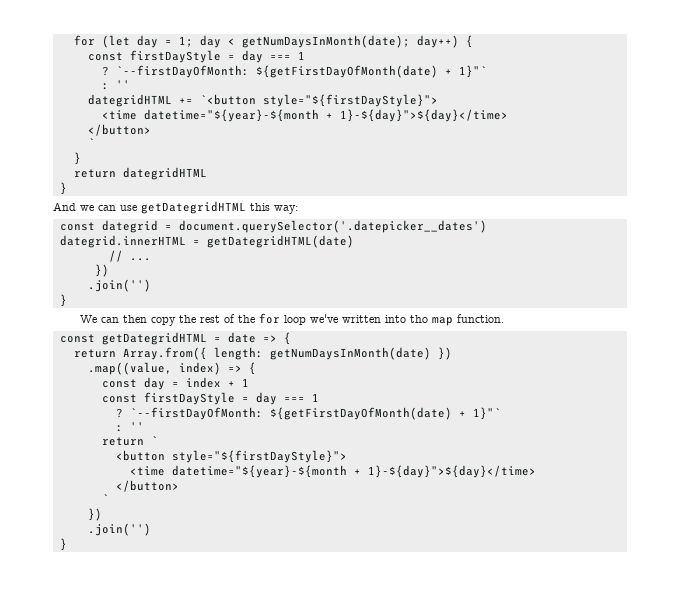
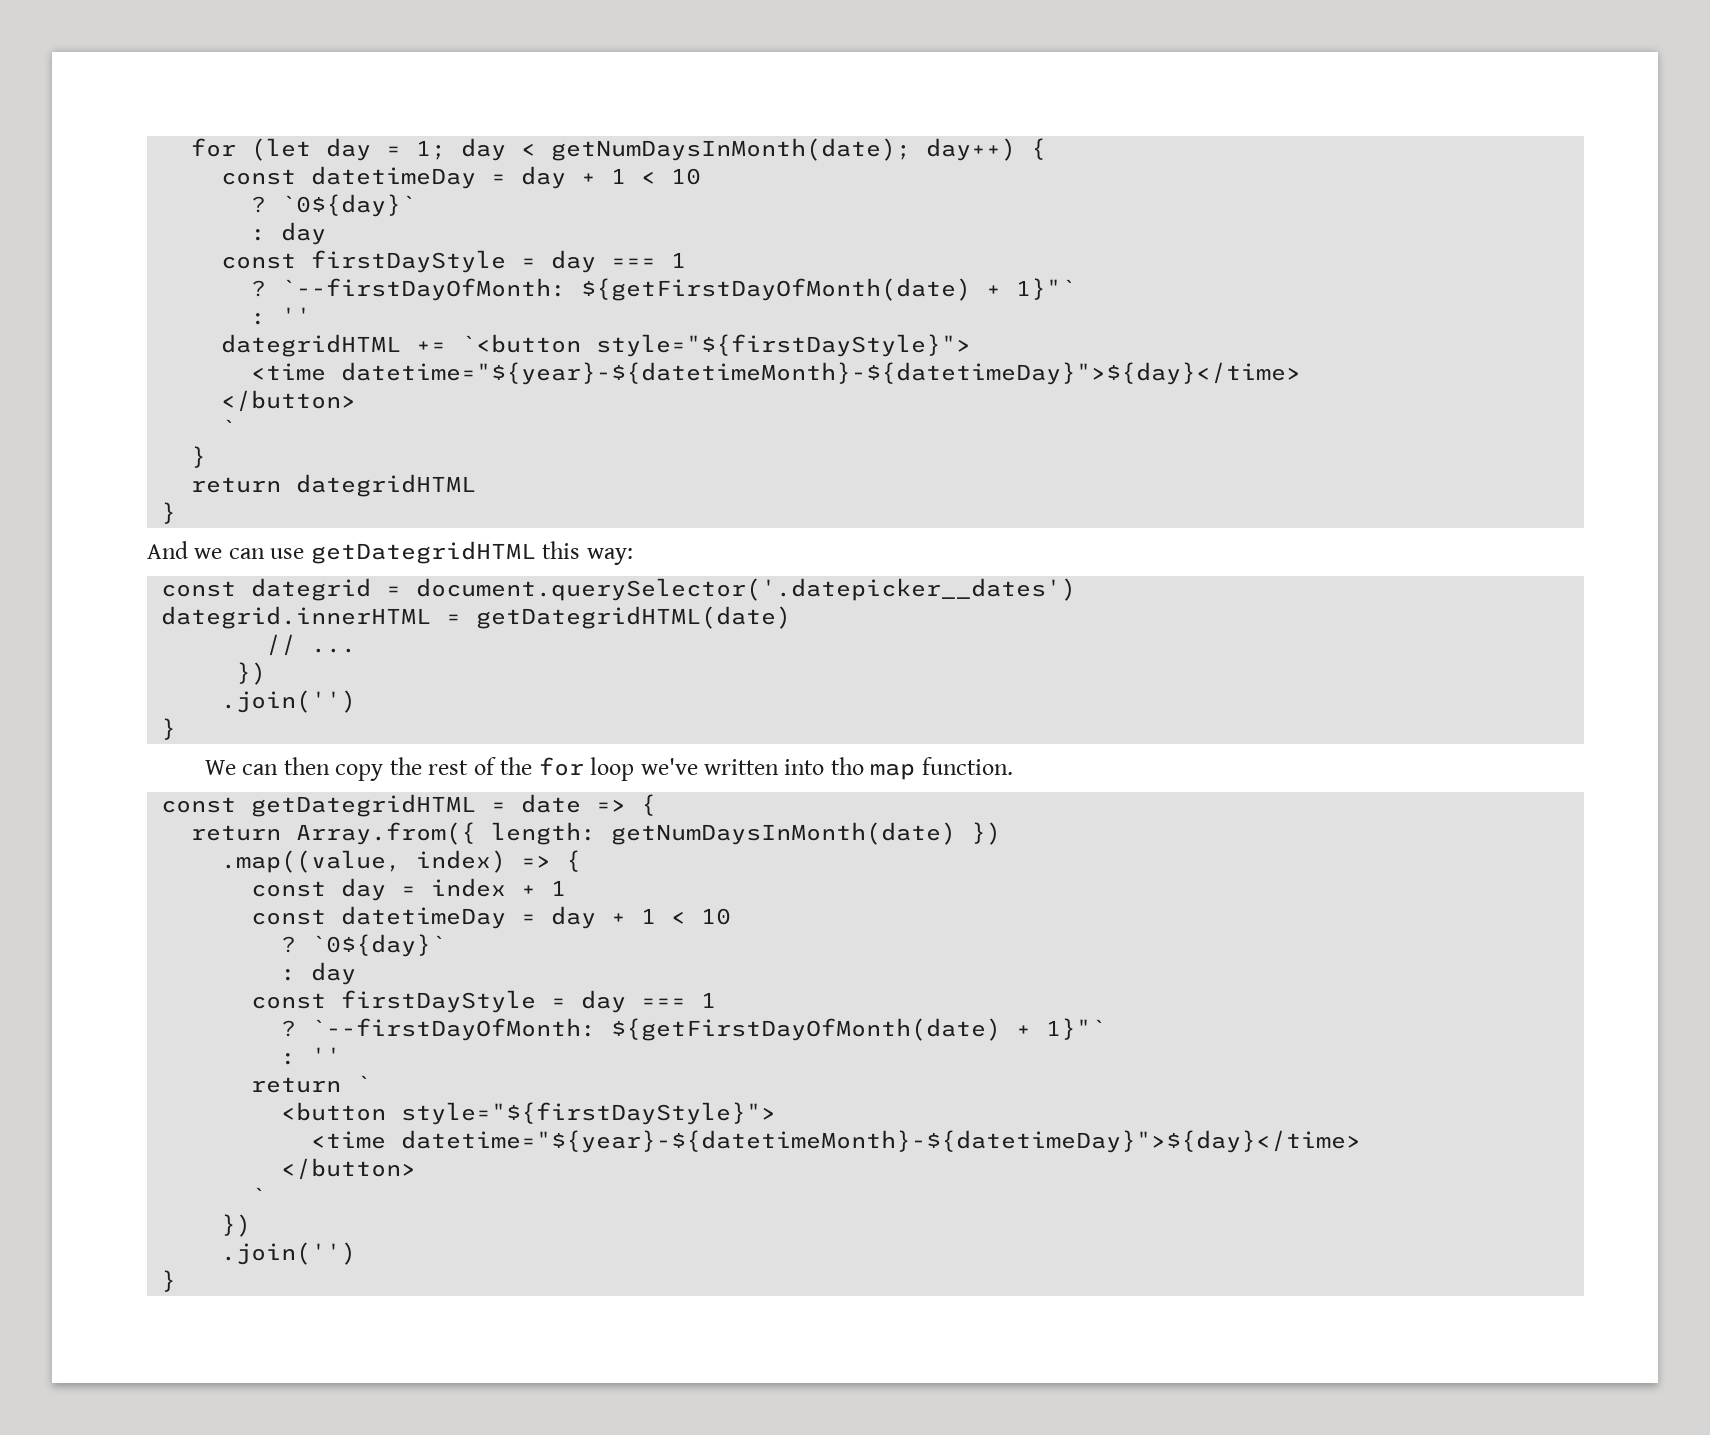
(473, 41) none -> [221,166,702,189] [251,194,417,217] [251,222,327,245] // const datetimeDay = day + 1 < 10 // ? `0${day}` // : day
[143,109,508,122] datetime="${year}-${month + 1}-${day}">${day}</time> -> [341,362,1302,385] datetime="${year}-${datetimeMonth}-${datetimeDay}">${day}</time>
(249, 382) none -> [251,906,732,929] [281,934,447,957] [281,962,357,985] // const datetimeDay = day + 1 < 10 // ? `0${day}` // : day
[171,465,536,478] datetime="${year}-${month + 1}-${day}">${day}</time> -> [401,1130,1362,1153] datetime="${year}-${datetimeMonth}-${datetimeDay}">${day}</time>

